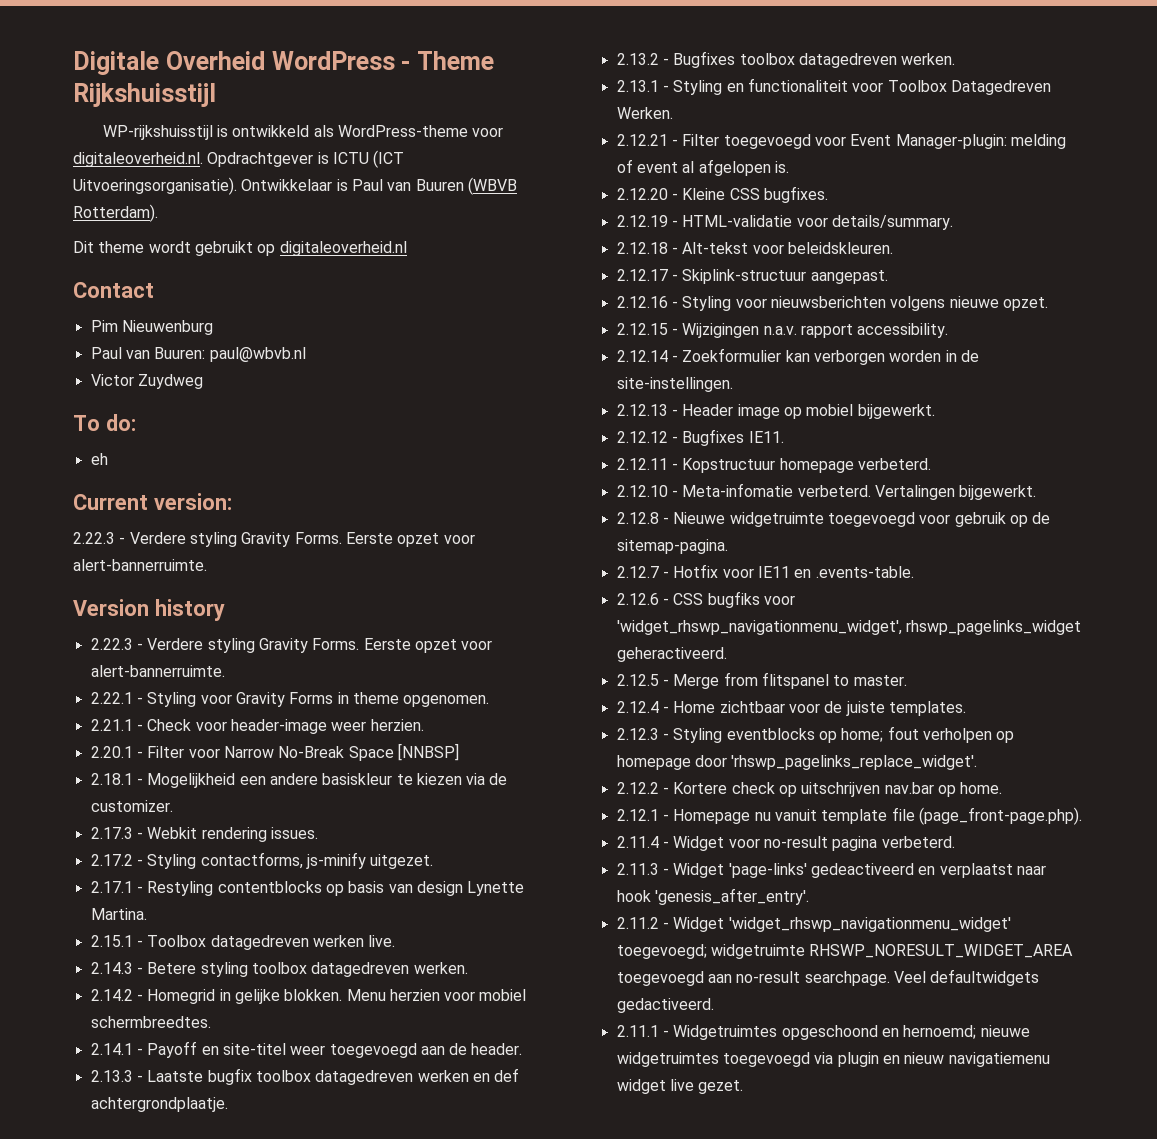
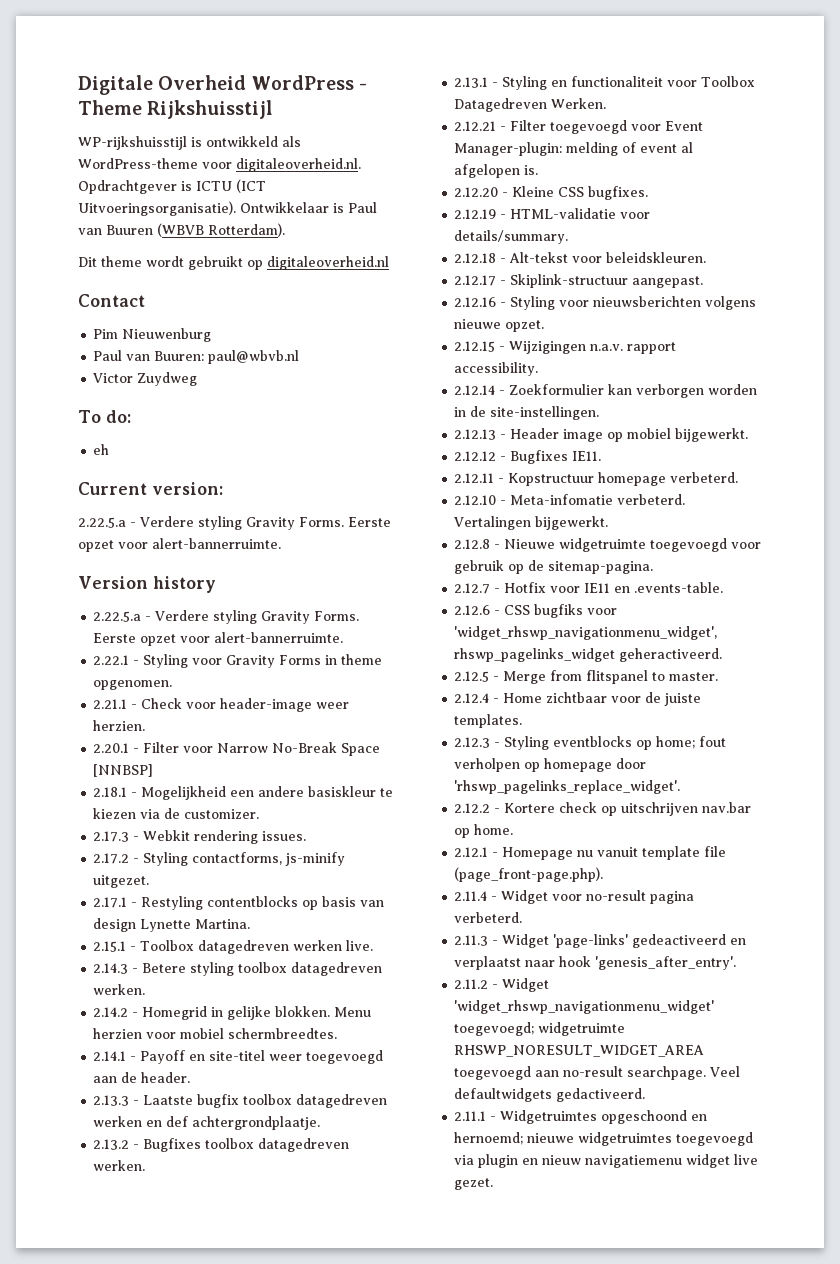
[73,532,115,544] 2.22.3 -> [78,517,126,528] 2.22.5.a
[90,638,133,650] 2.22.3 -> [93,611,142,622] 2.22.5.a

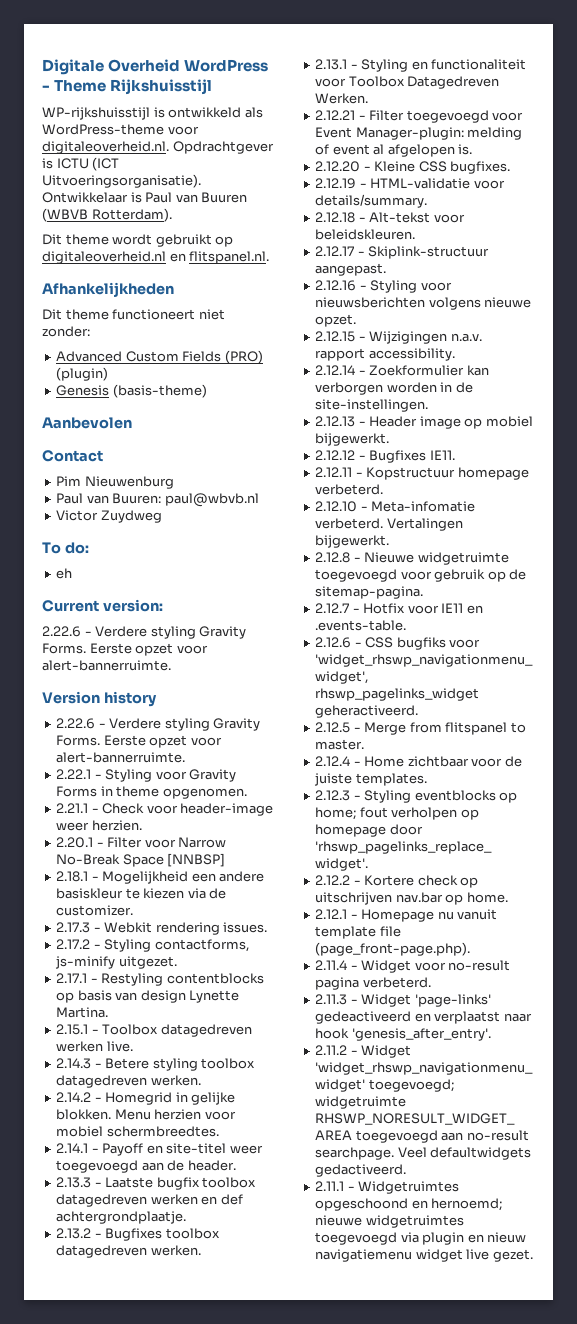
(389, 263) none -> [169,251,270,264] [42,282,174,297] [42,309,225,320] [42,326,90,337] [56,350,263,364] [56,367,109,381] [56,384,207,398] [42,417,132,429] en flitspanel.nl. // Afhankelijkheden // Dit theme functioneert niet zonder: // Advanced Custom Fields (PRO) (plugin) // Genesis (basis-theme) // Aanbevolen
[78,517,126,528] 2.22.5.a -> [42,626,81,637] 2.22.6
[93,611,142,622] 2.22.5.a -> [56,718,96,729] 2.22.6

